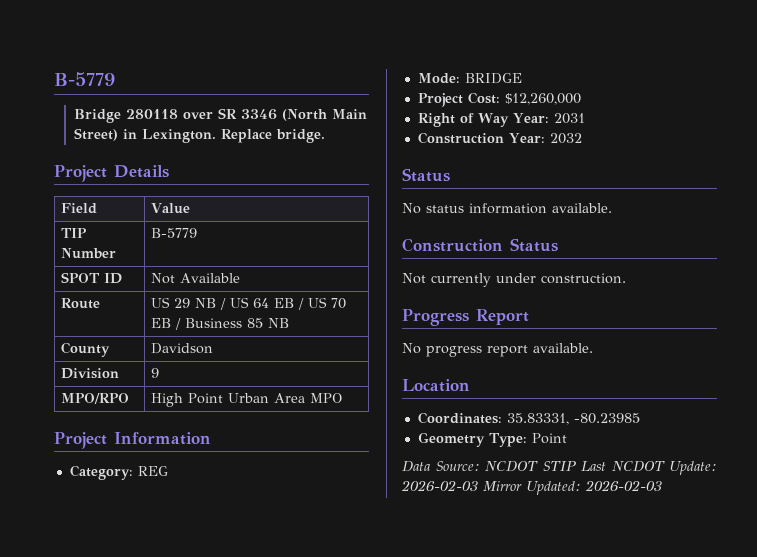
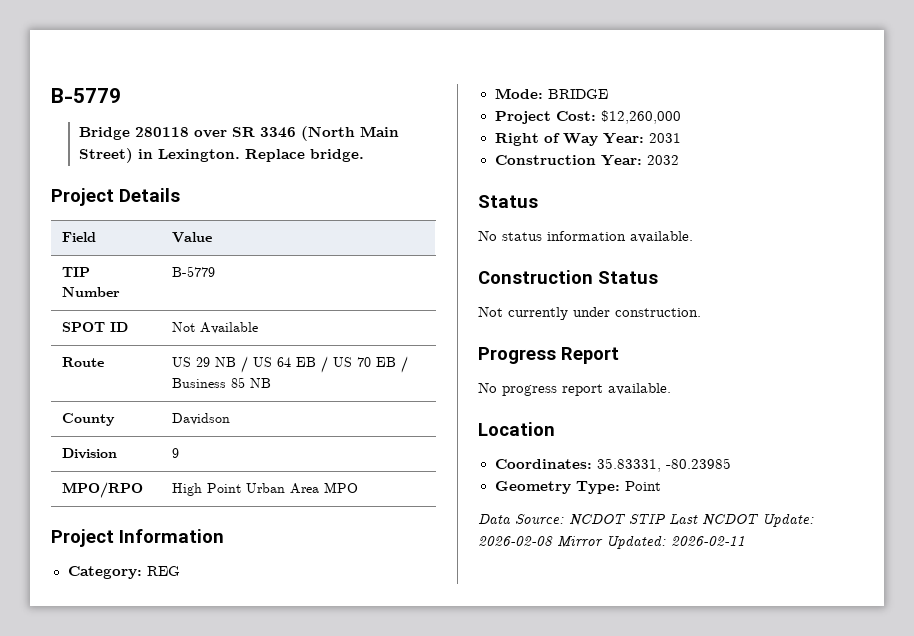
[401,480,478,491] 2026-02-03 -> [478,536,553,546] 2026-02-08
[585,480,662,491] 2026-02-03 -> [671,536,745,546] 2026-02-11

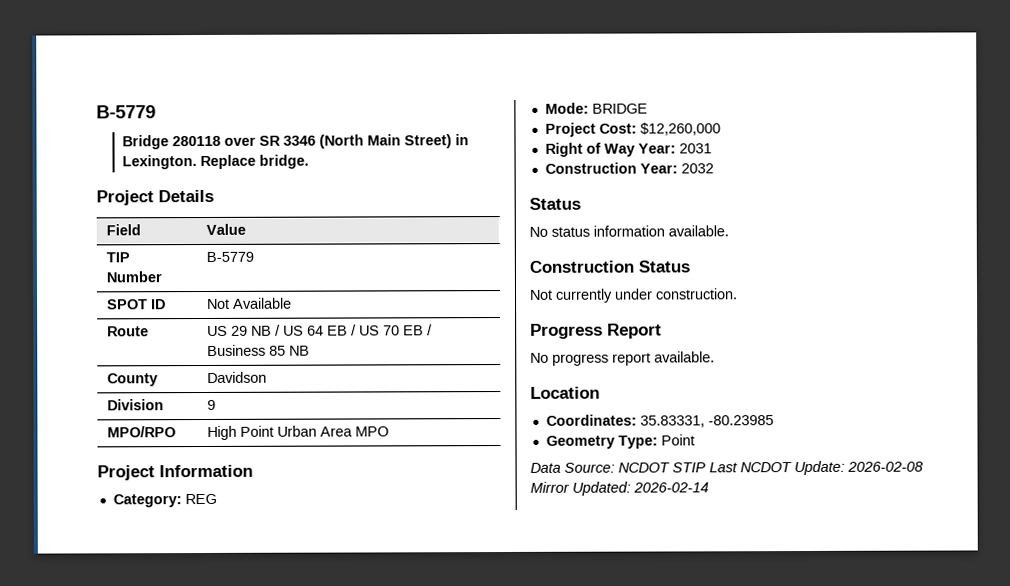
[671,536,745,546] 2026-02-11 -> [633,482,709,493] 2026-02-14

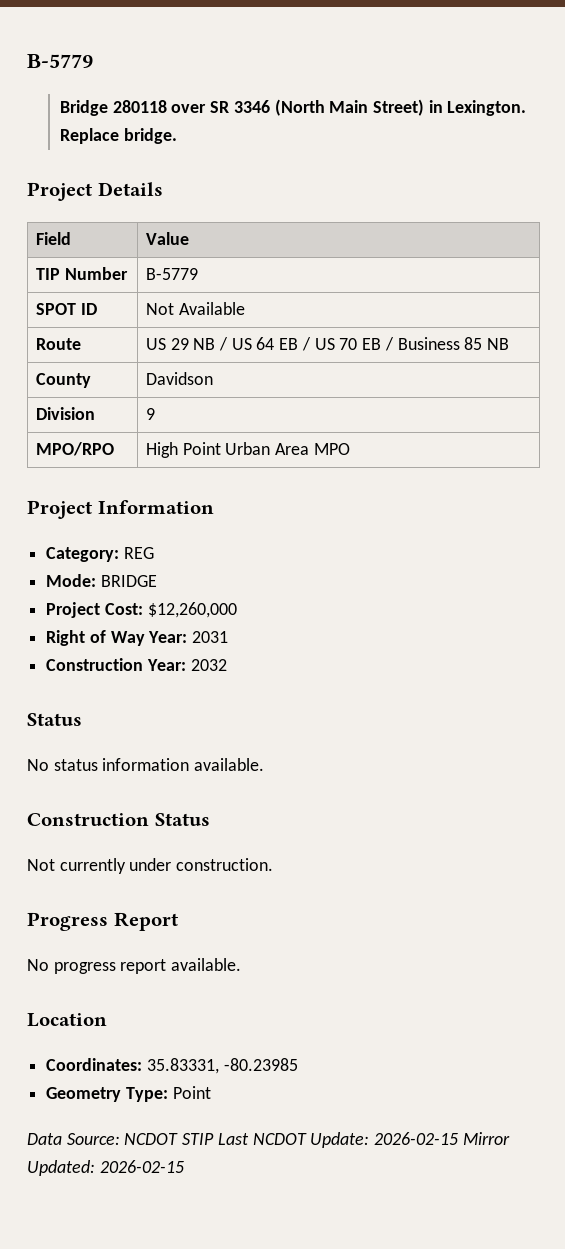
[847,461,923,472] 2026-02-08 -> [374,1132,459,1145] 2026-02-15
[633,482,709,493] 2026-02-14 -> [99,1160,184,1173] 2026-02-15

